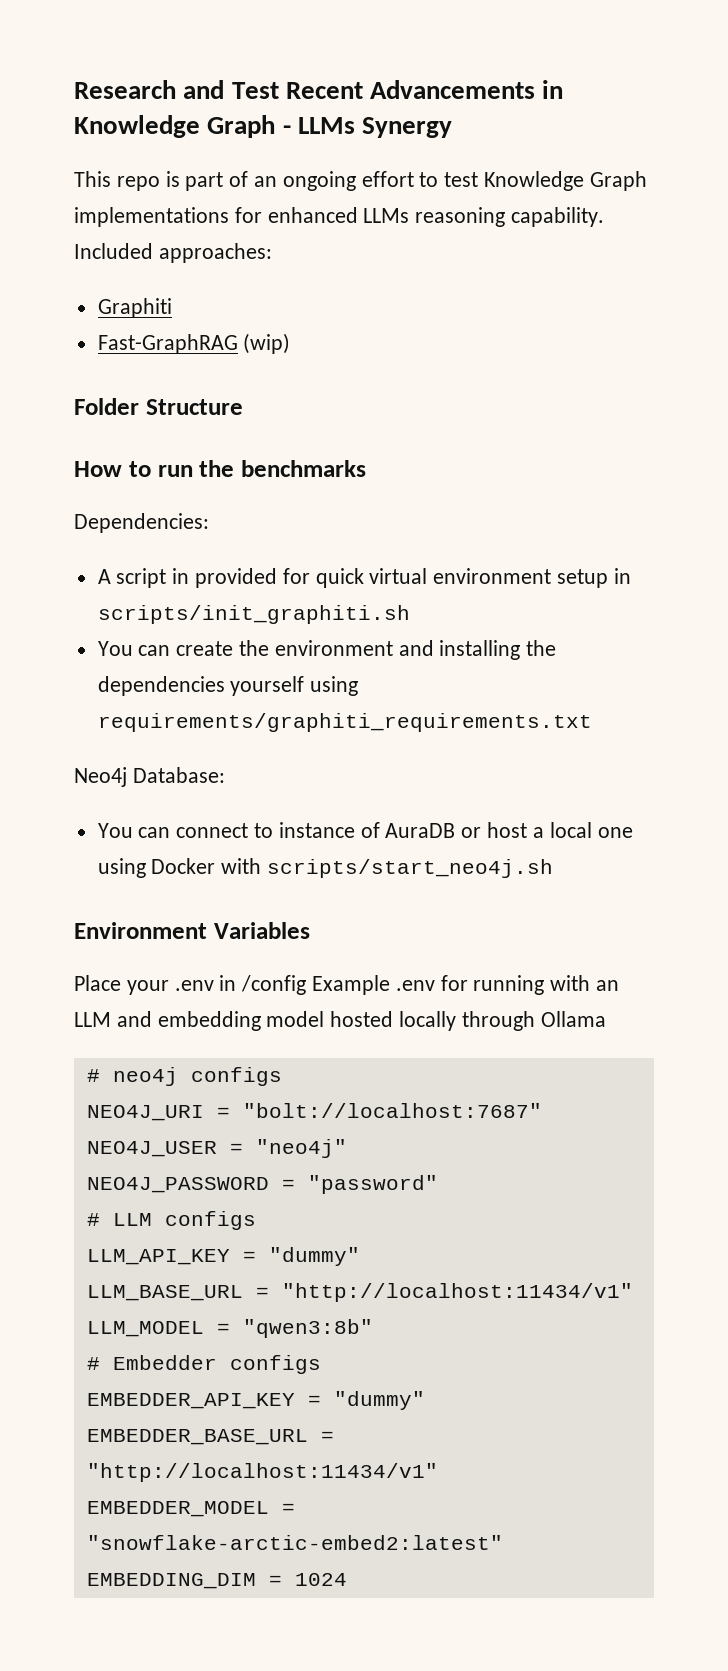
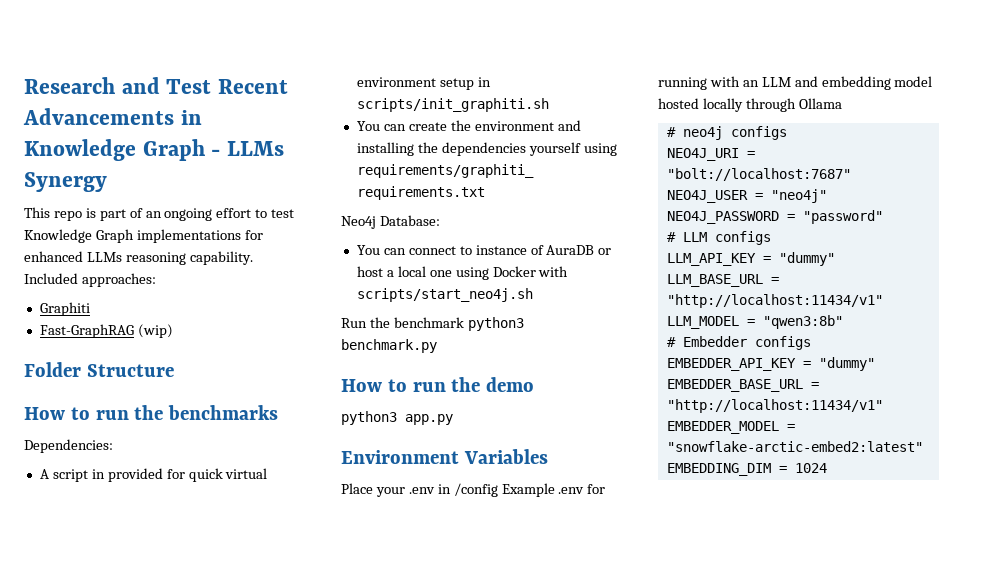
(554, 868) none -> [341,317,524,331] [341,339,437,353] [341,377,535,392] [341,411,453,425] // Run the benchmark python3 benchmark.py // How to run the demo // python3 app.py

